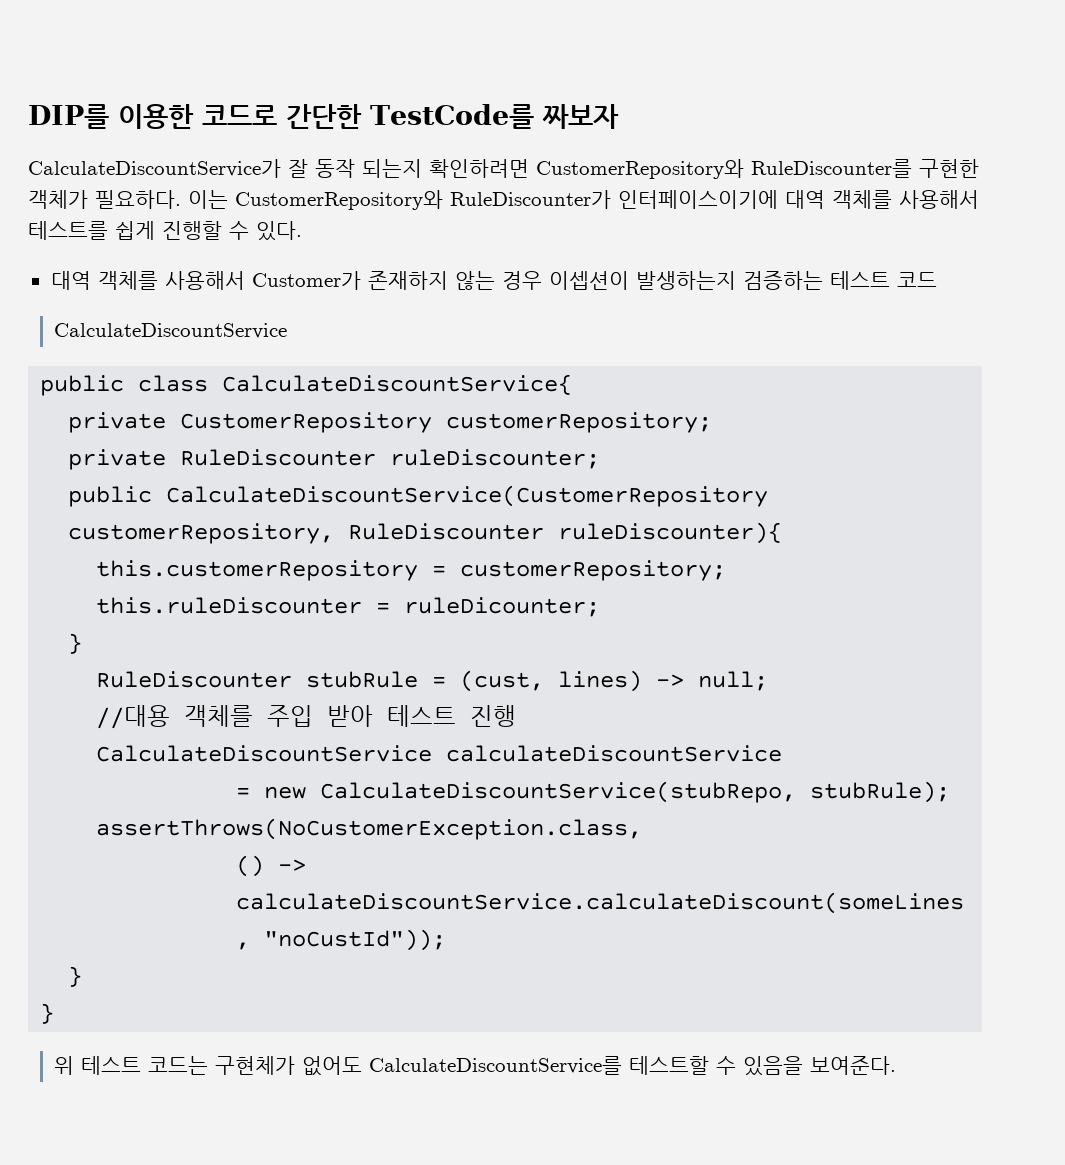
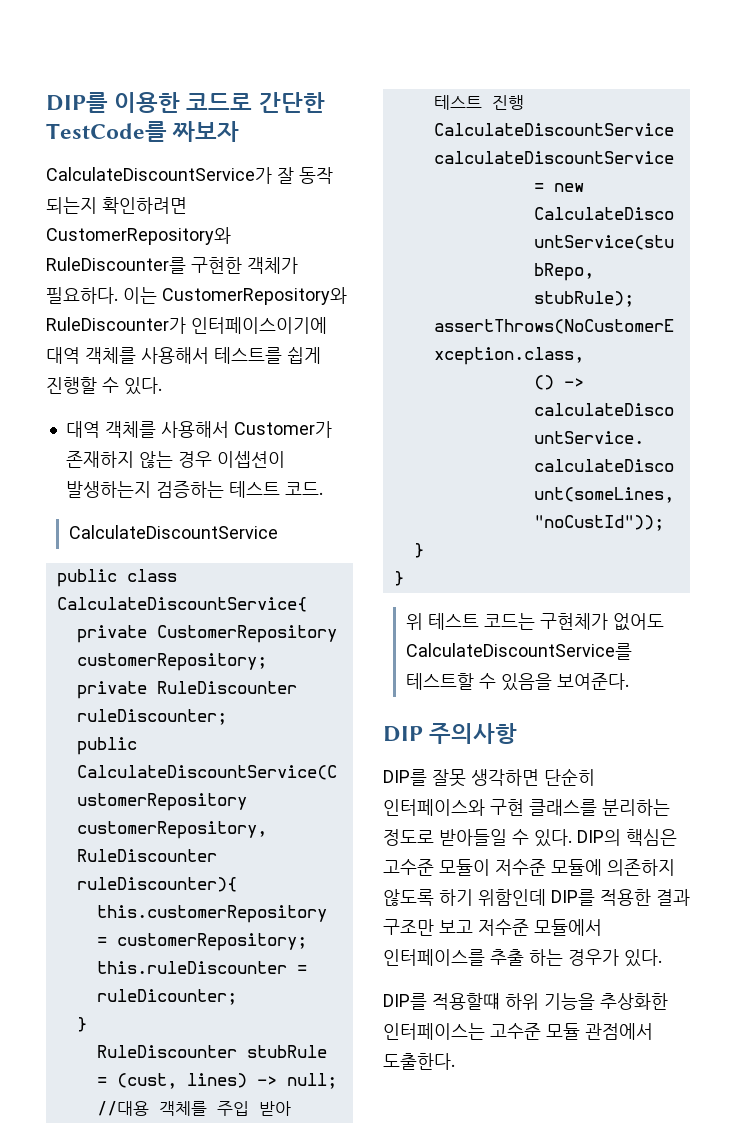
[896,272,937,287] 코드 -> [284,482,323,495] 코드.
(897, 1065) none -> [383,723,518,744] [383,768,595,787] [383,799,670,816] [383,829,677,847] [383,859,675,876] [383,889,690,906] [383,919,602,936] [383,949,662,967] [383,992,668,1010] [383,1023,653,1040] [383,1053,455,1070] // DIP 주의사항 // DIP를 잘못 생각하면 단순히 인터페이스와 구현 클래스를 분리하는 정도로 받아들일 수 있다. DIP의 핵심은 고수준 모듈이 저수준 모듈에 의존하지 않도록 하기 위함인데 DIP를 적용한 결과 구조만 보고 저수준 모듈에서 인터페이스를 추출 하는 경우가 있다. // DIP를 적용할떄 하위 기능을 추상화한 인터페이스는 고수준 모듈 관점에서 도출한다.

